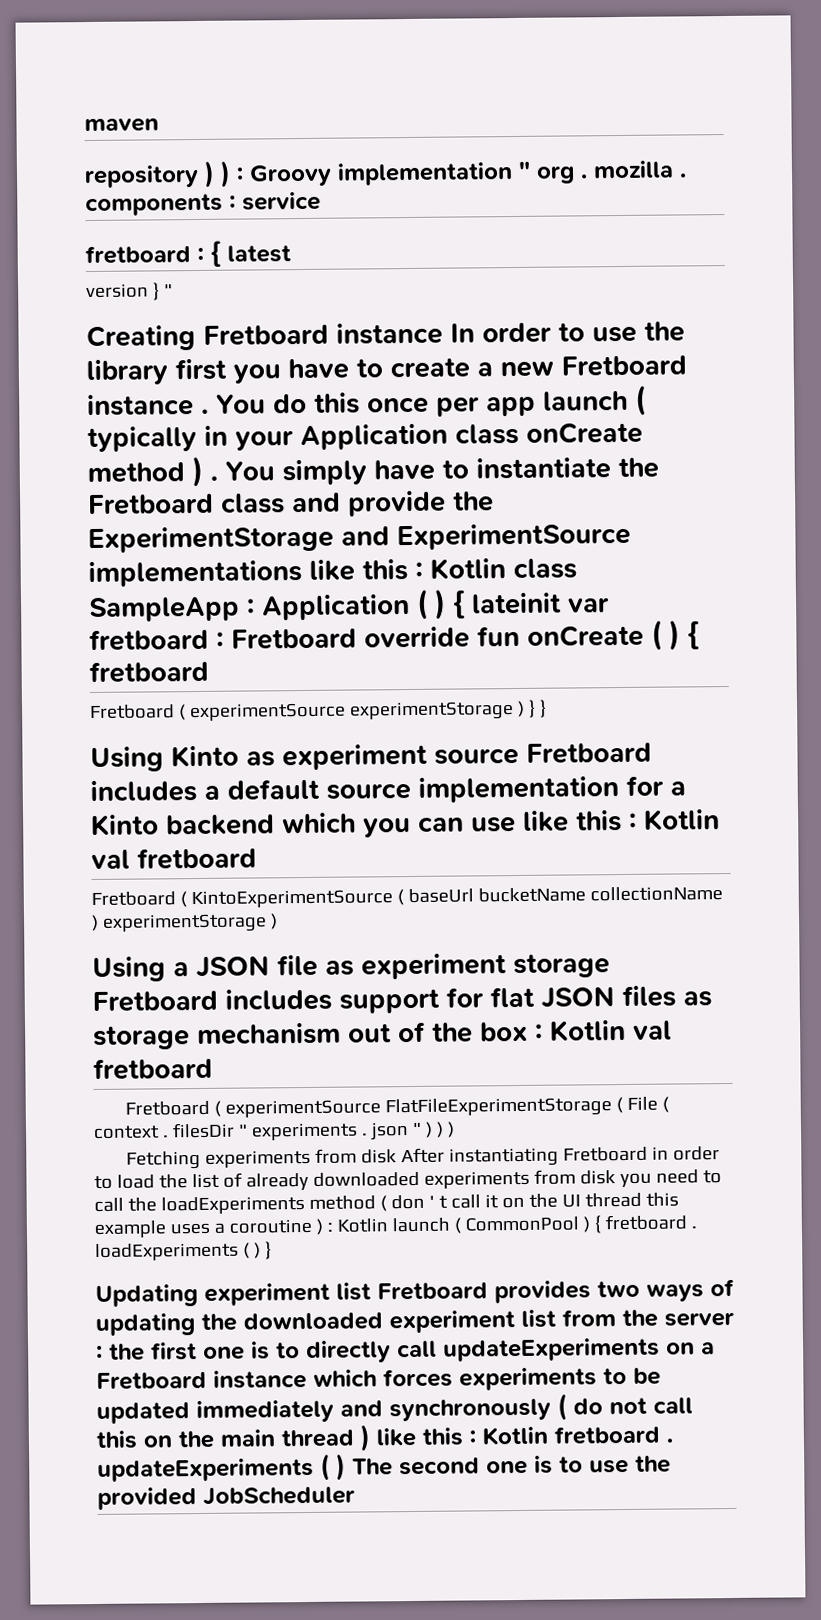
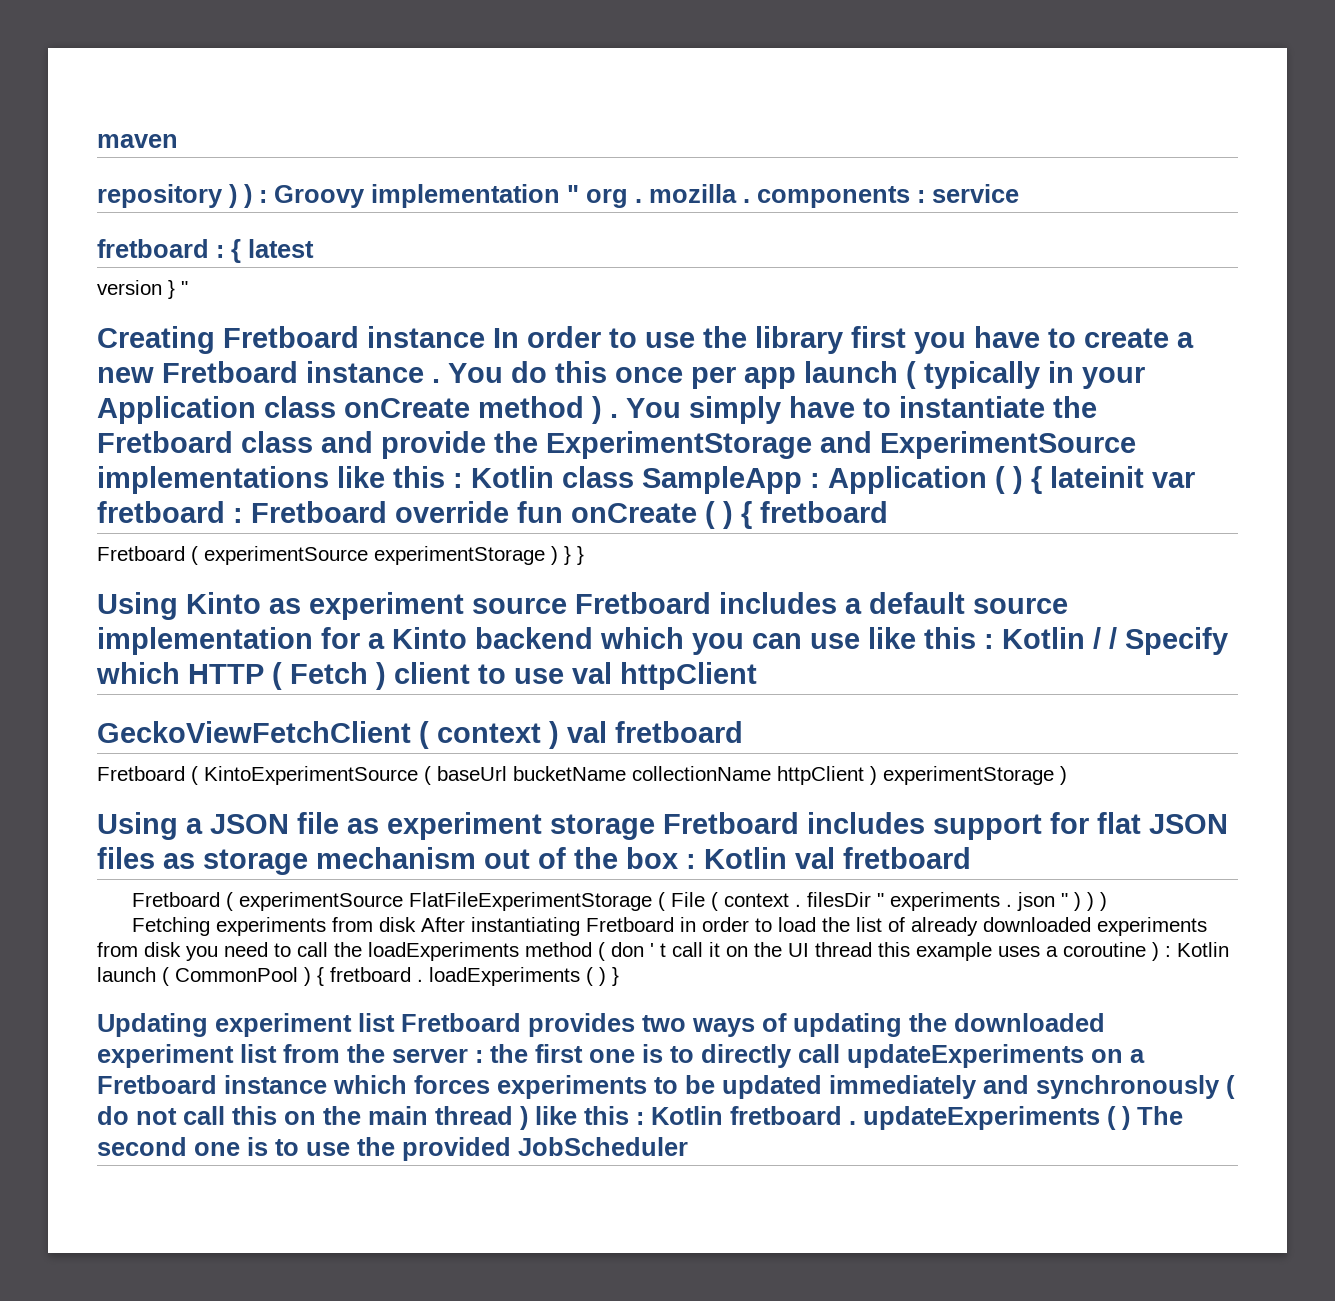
(720, 820) none -> [1093,627,1228,655] [96,662,757,690] [97,721,559,749] / / Specify which HTTP ( Fetch ) client to use val httpClient // GeckoViewFetchClient ( context )
(723, 894) none -> [777,766,864,785] httpClient

